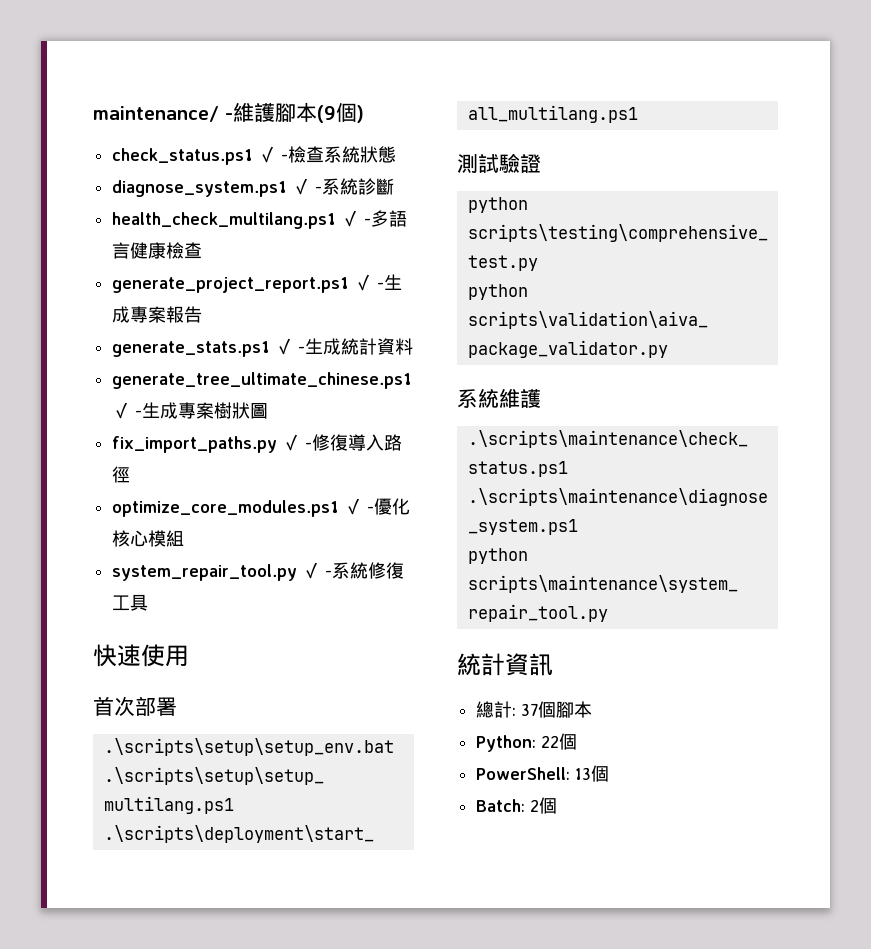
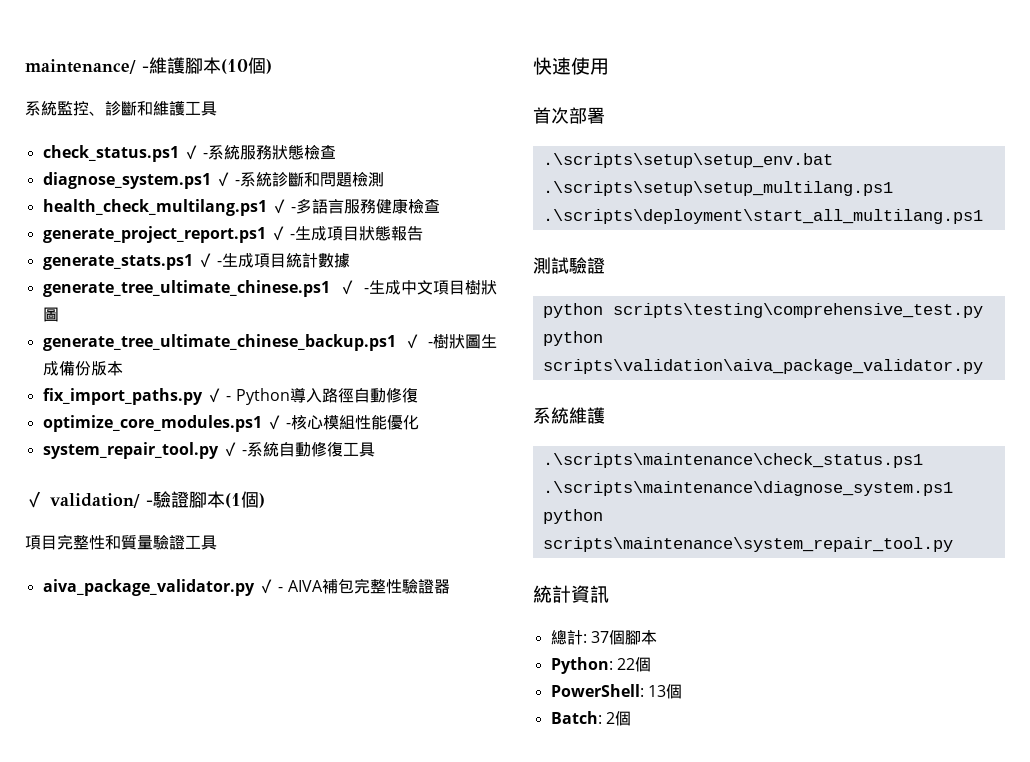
[317,103,364,123] (9個) -> [221,57,272,74] [25,101,217,116] (10個) // 系統監控、診斷和維護工具
[288,146,397,163] 檢查系統狀態 -> [208,144,337,160] 系統服務狀態檢查
(395, 186) none -> [304,171,385,187] 和問題檢測
(131, 250) none -> [344,199,377,214] 服務
[130,306,167,323] 專案 -> [327,225,392,241] 項目狀態
[341,338,414,355] 統計資料 -> [254,253,351,268] 項目統計數據
[178,402,269,419] 專案樹狀圖 -> [401,280,497,295] [42,307,59,322] [42,334,497,351] [42,361,123,376] 中文項目樹狀圖 // generate_tree_ultimate_chinese_backup.ps1 ✓ -樹狀圖生成備份版本
[312,434,349,451] 修復 -> [235,388,290,405] Python
(131, 474) none -> [353,387,418,403] 自動修復
[374,498,411,515] 優化 -> (292, 425) none
(185, 538) none -> [355,415,420,430] 性能優化
(369, 570) none -> [279,442,312,457] 自動
(149, 602) none -> [25,491,265,508] [25,534,217,550] [42,578,450,596] // ✓ validation/ -驗證腳本(1個) // 項目完整性和質量驗證工具 // aiva_package_validator.py ✓ - AIVA補包完整性驗證器

